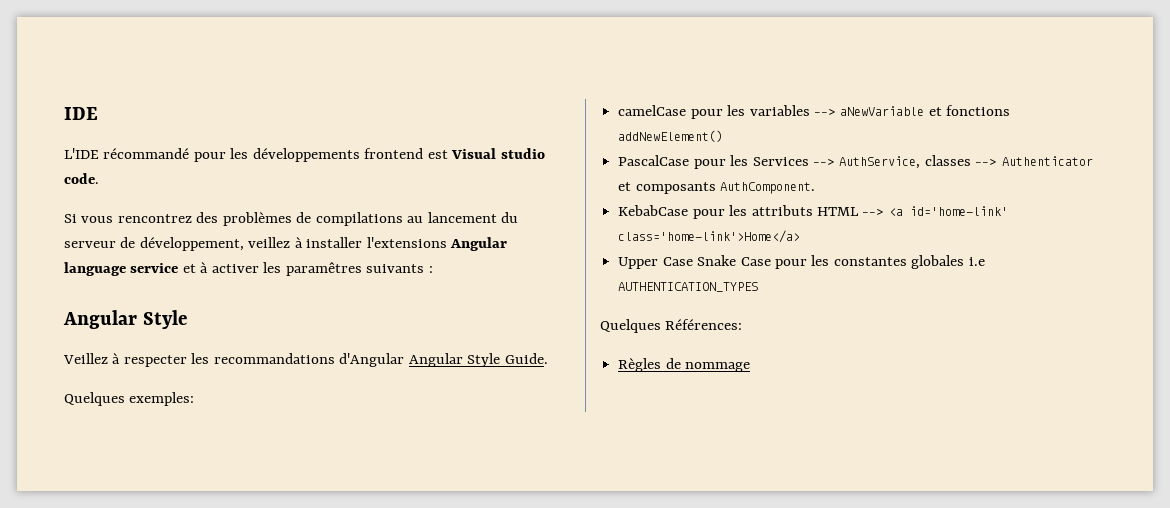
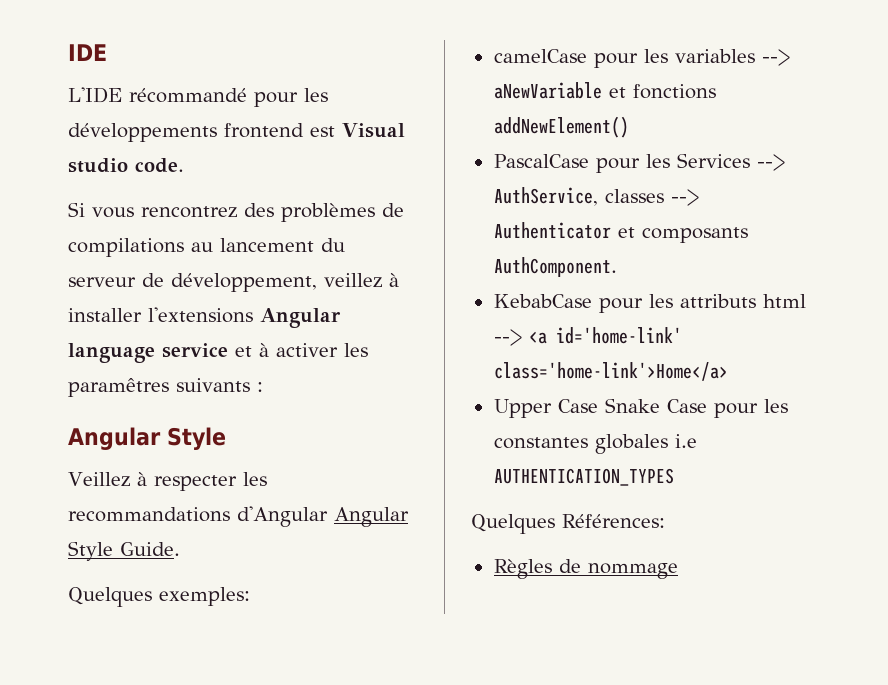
[816,207,859,216] HTML -> [762,294,806,308] html

